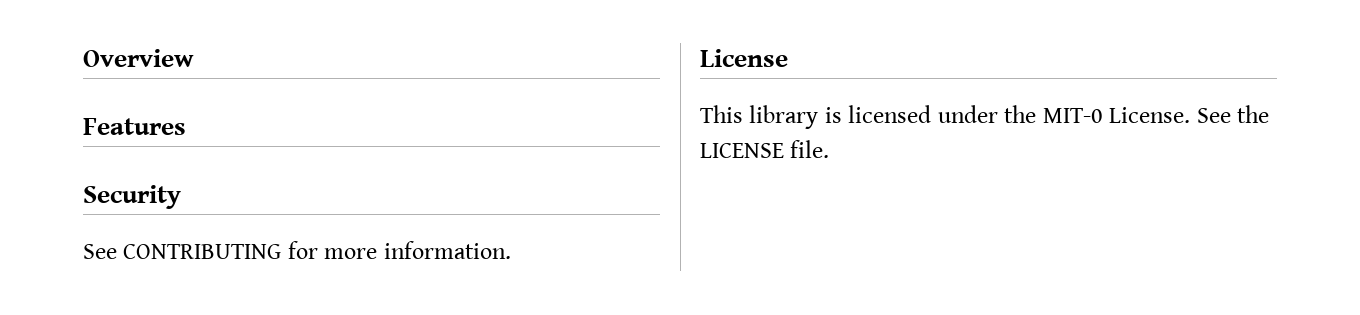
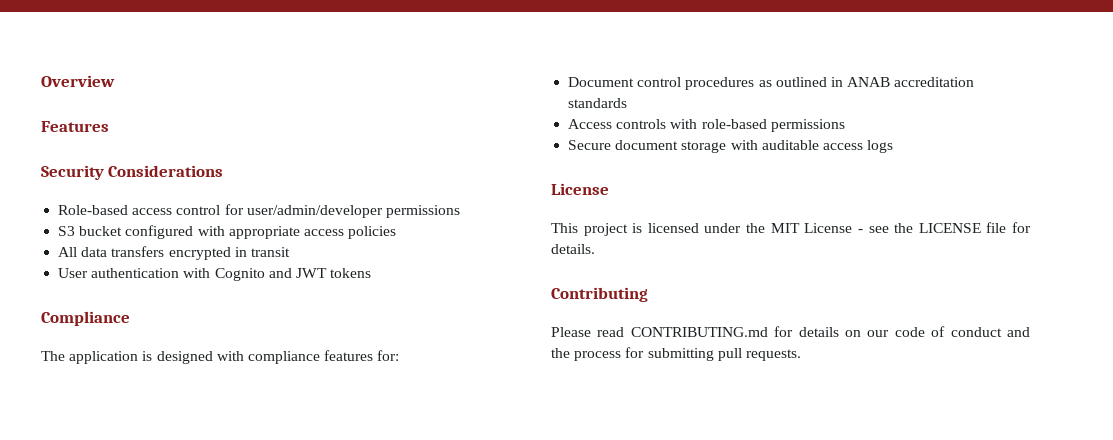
[83,241,511,259] // See CONTRIBUTING for more information. -> [108,165,224,177] [58,204,460,218] [58,225,397,239] [58,246,290,260] [58,268,372,281] [41,311,130,326] [41,350,400,364] [568,77,975,90] [568,98,628,108] [568,119,845,132] [568,140,894,153] Considerations // Role-based access control for user/admin/developer permissions // S3 bucket configured with appropriate access policies // All data transfers encrypted in transit // User authentication with Cognito and JWT tokens // Compliance // The application is designed with compliance features for: // Document control procedures as outlined in ANAB accreditation standards // Access controls with role-based permissions // Secure document storage with auditable access logs
[749,105,819,129] library -> [583,223,628,236] project
[1042,105,1270,123] [700,140,830,158] MIT-0 License. See the LICENSE file. -> [770,222,1031,233] [551,244,595,254] [551,287,648,302] [551,326,1030,337] [551,347,801,361] MIT License - see the LICENSE file for details. // Contributing // Please read CONTRIBUTING.md for details on our code of conduct and the process for submitting pull requests.

